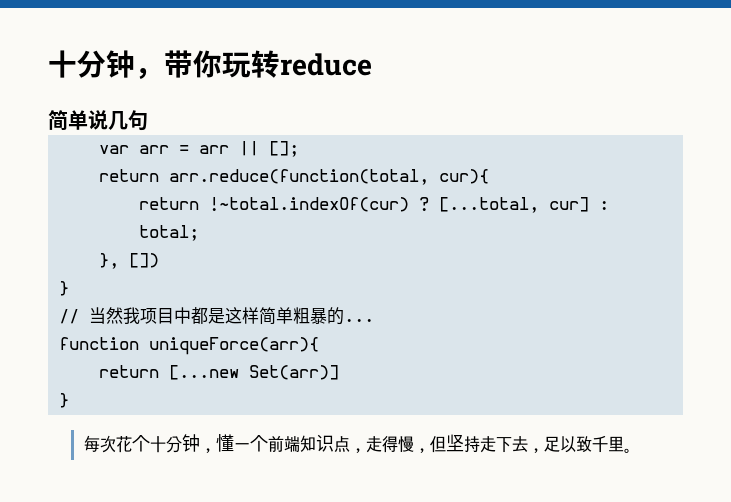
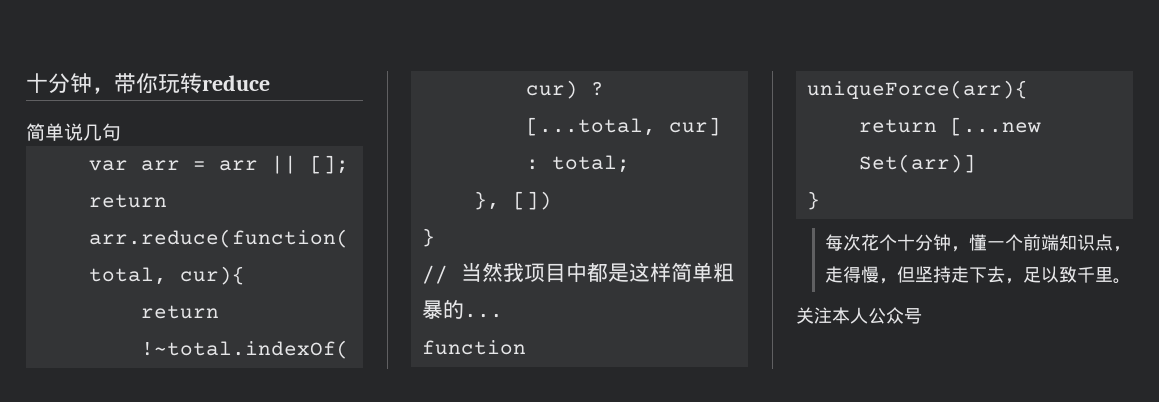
(632, 450) none -> [796,307,922,324] // 关注本人公众号

